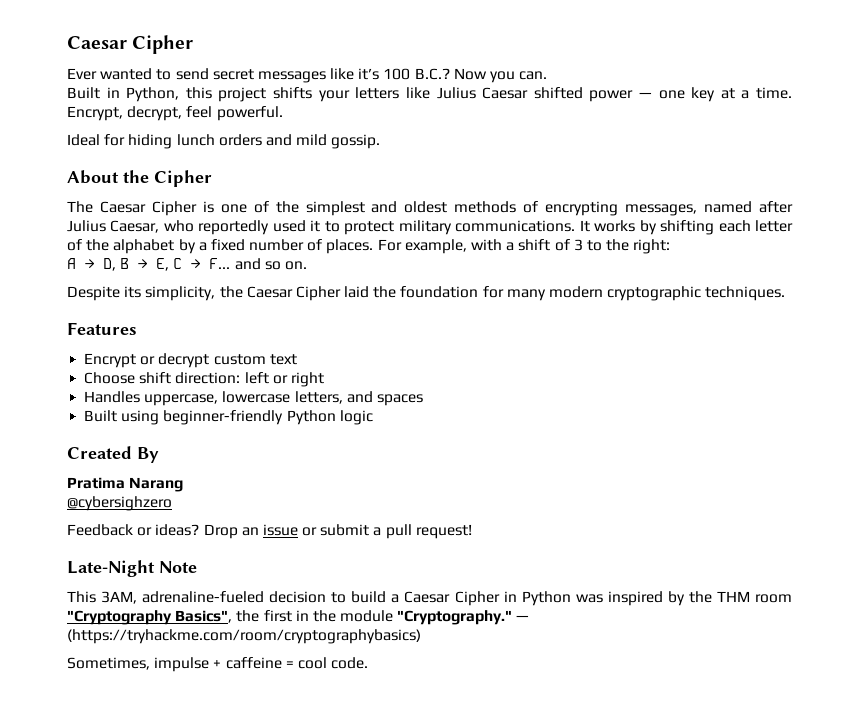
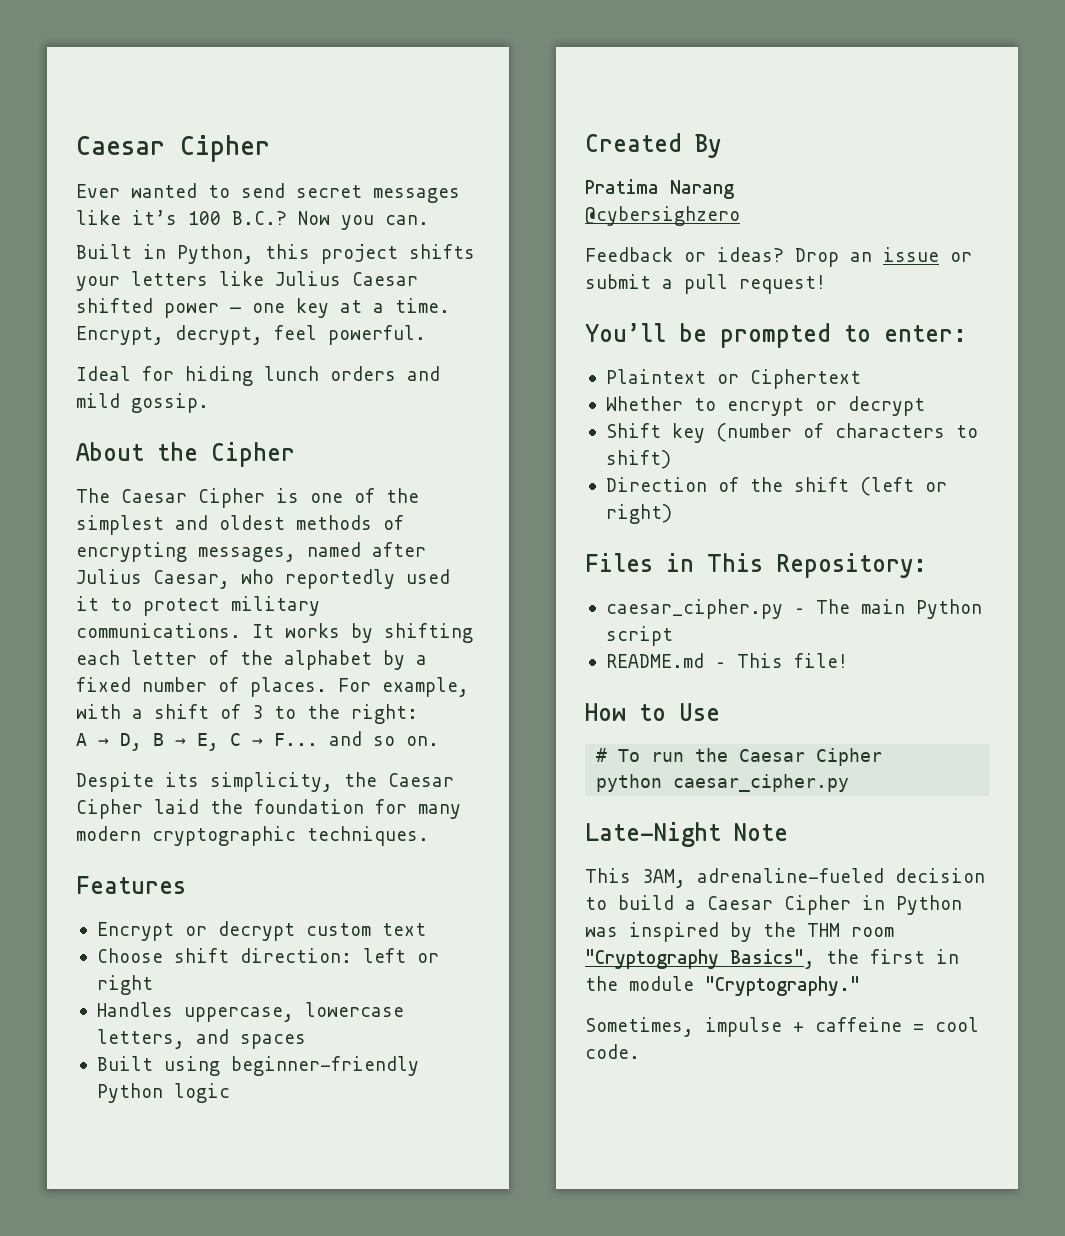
(472, 531) none -> [585,323,967,348] [605,369,861,389] [605,396,925,416] [605,423,978,443] [605,450,671,469] [605,477,947,496] [605,504,672,524] [585,553,927,578] [605,599,982,619] [605,626,673,646] [605,653,848,668] [585,703,720,721] [596,748,883,766] [596,774,850,792] // You’ll be prompted to enter: // Plaintext or Ciphertext // Whether to encrypt or decrypt // Shift key (number of characters to shift) // Direction of the shift (left or right) // Files in This Repository: // caesar_cipher.py – The main Python script // README.md – This file! // How to Use // # To run the Caesar Cipher // python caesar_cipher.py
[516,615,530,621] [67,629,421,644] — (https://tryhackme.com/room/cryptographybasics) -> (860, 986) none

